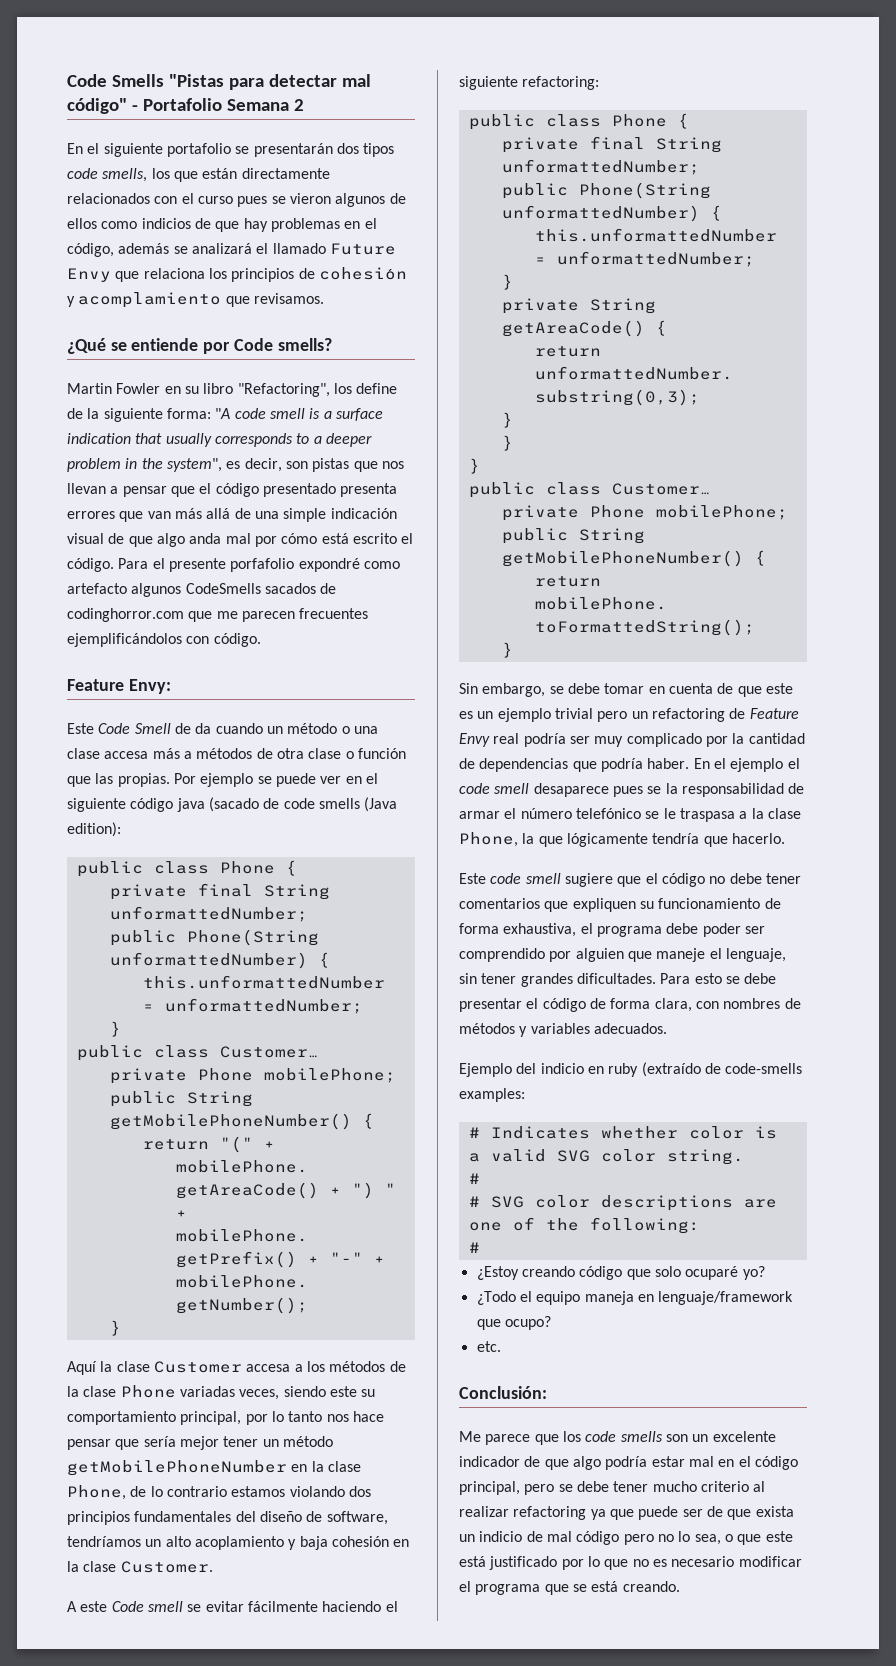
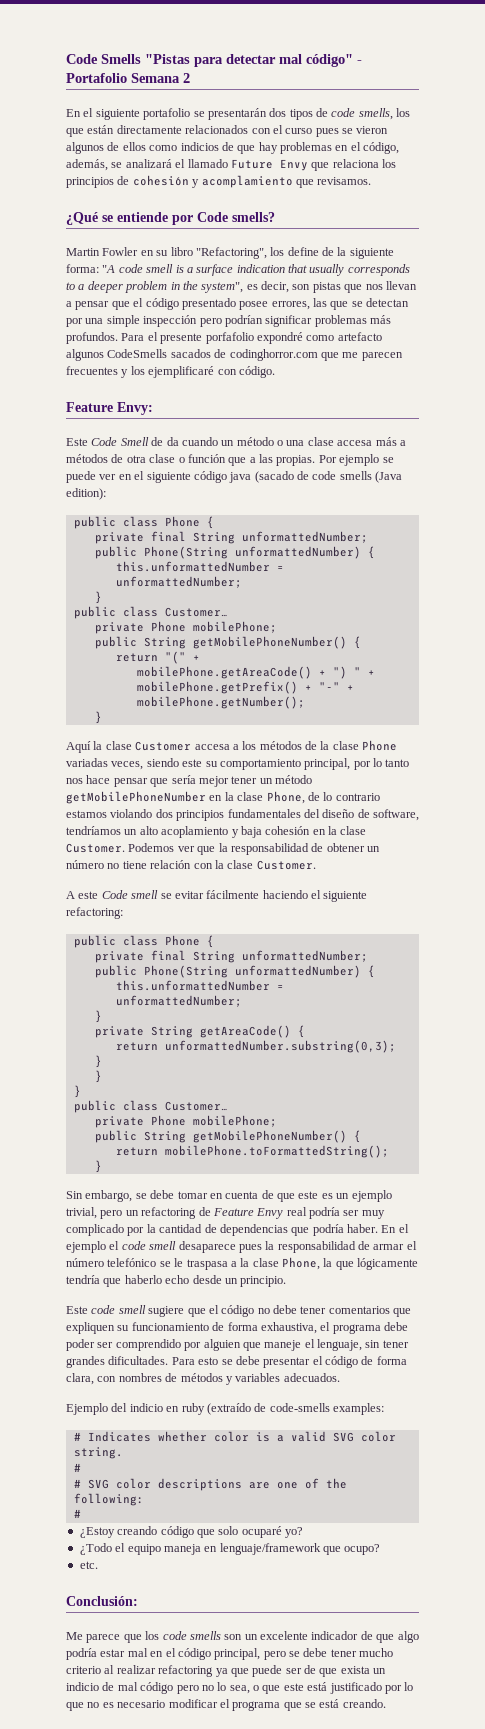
(395, 150) none -> [316,108,328,117] de
[118,243,170,254] además -> [66,159,108,171] además,
[340,483,398,497] [67,508,397,522] [67,533,414,547] [67,558,114,572] presenta errores que van más allá de una simple indicación visual de que algo anda mal por cómo está escrito el código. -> [239,298,410,310] [66,315,391,327] [66,332,118,344] posee errores, las que se detectan por una simple inspección pero podrían significar problemas más profundos.
[67,633,182,647] ejemplificándolos -> [121,366,215,378] y los ejemplificaré
(91, 781) none -> [249,457,256,463] a
(213, 1567) none -> [128,843,380,855] [66,860,316,870] Podemos ver que la responsabilidad de obtener un número no tiene relación con la clase Customer.
[554,708,593,719] trivial -> [66,1207,97,1219] trivial,
[647,786,662,794] se -> (262, 1248) none
[731,833,785,844] hacerlo. -> [124,1275,287,1287] haberlo echo desde un principio.

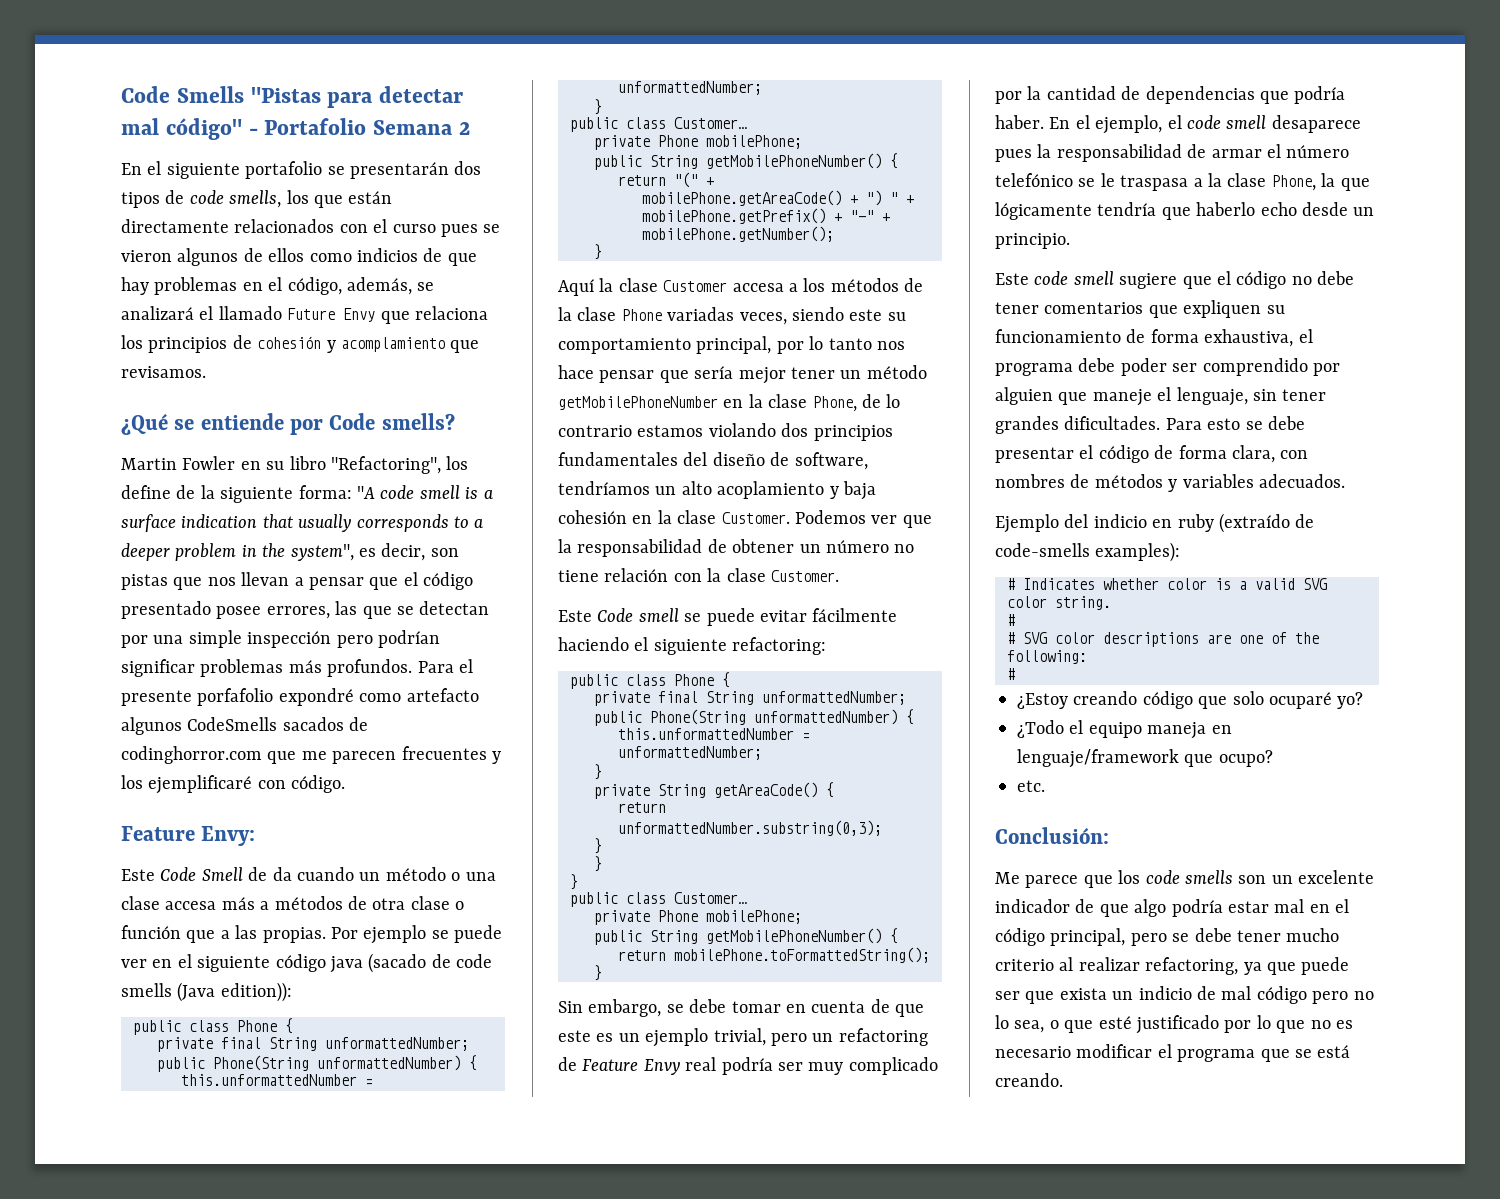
[66,488,106,500] edition): -> [220,982,292,1002] edition)):
[66,891,99,899] A este -> [558,610,592,622] Este
(172, 896) none -> [706,608,755,626] puede
[66,1241,106,1253] ejemplo -> [1095,115,1163,134] ejemplo,
[333,1403,384,1415] examples: -> [1095,542,1181,562] examples):
[158,1665,214,1677] refactoring -> [1145,957,1239,975] refactoring,
[304,1665,316,1674] de -> (1020, 995) none
[283,1682,328,1691] este está -> [1098,1016,1132,1029] esté

